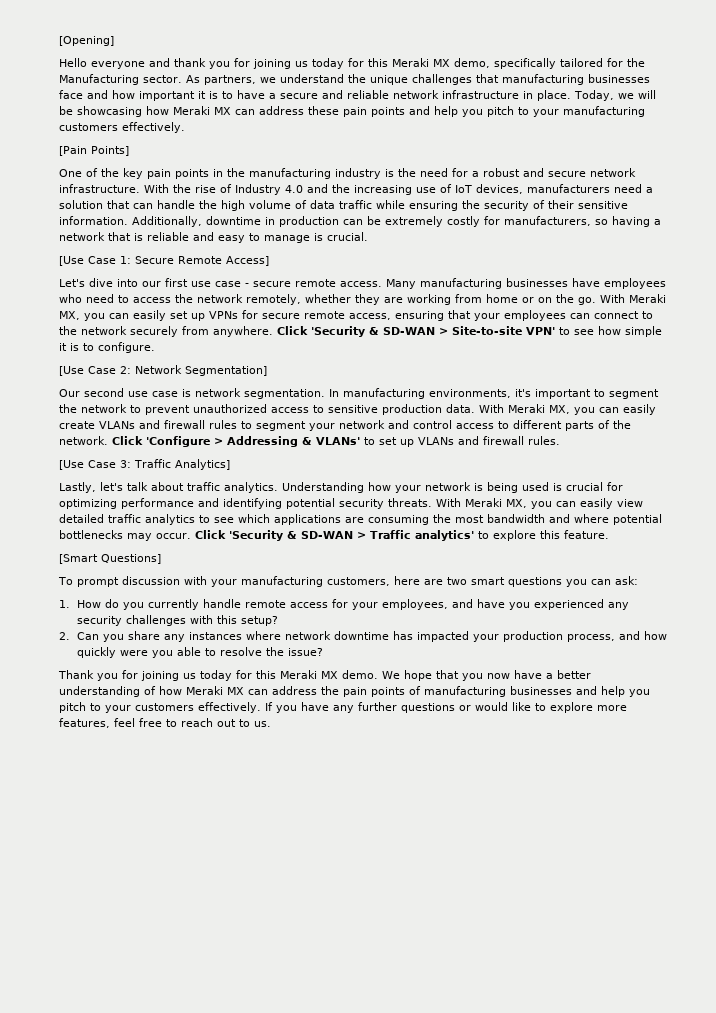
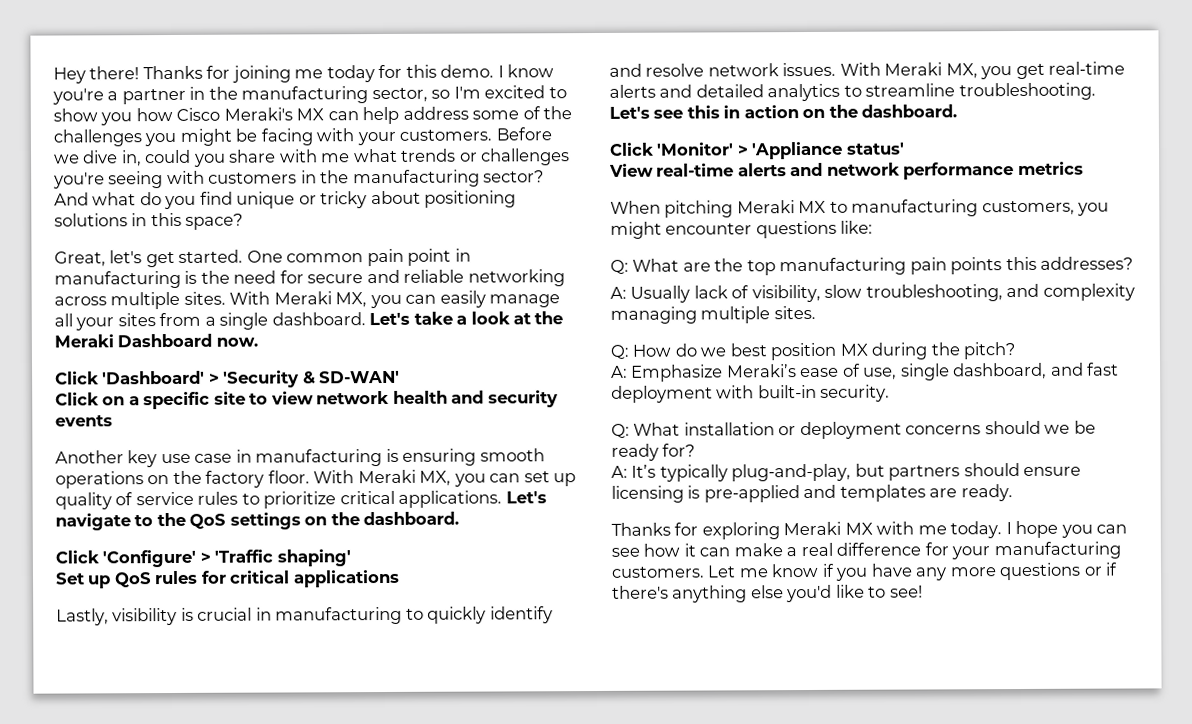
[59,36,114,46] [59,58,645,69] [59,74,650,85] [59,90,656,101] [59,106,645,117] [59,122,185,133] [59,146,129,156] [59,168,636,179] [59,184,653,195] [59,200,628,211] [59,216,661,227] [59,232,368,243] [59,256,269,266] [59,278,666,289] [59,294,666,305] [59,310,653,321] [59,326,662,337] [59,342,155,353] [59,365,267,376] [59,388,659,399] [59,404,656,415] [59,420,631,431] [59,436,560,447] [59,459,230,470] [59,482,623,493] [59,498,643,509] [59,514,662,525] [59,530,609,541] [59,554,161,564] [58,576,638,587] [59,599,630,610] [77,615,279,626] [59,631,668,642] [77,647,324,658] [58,670,591,681] [59,686,650,697] [59,702,273,713] [Opening] // Hello everyone and thank you for joining us today for this Meraki MX demo, specifically tailored for the Manufacturing sector. As partners, we understand the unique challenges that manufacturing businesses face and how important it is to have a secure and reliable network infrastructure in place. Today, we will be showcasing how Meraki MX can address these pain points and help you pitch to your manufacturing customers effectively. // [Pain Points] // One of the key pain points in the manufacturing industry is the need for a robust and secure network infrastructure. With the rise of Industry 4.0 and the increasing use of IoT devices, manufacturers need a solution that can handle the high volume of data traffic while ensuring the security of their sensitive information. Additionally, downtime in production can be extremely costly for manufacturers, so having a network that is reliable and easy to manage is crucial. // [Use Case 1: Secure Remote Access] // Let's dive into our first use case - secure remote access. Many manufacturing businesses have employees who need to access the network remotely, whether they are working from home or on the go. With Meraki MX, you can easily set up VPNs for secure remote access, ensuring that your employees can connect to the network securely from anywhere. Click 'Security & SD-WAN > Site-to-site VPN' to see how simple it is to configure. // [Use Case 2: Network Segmentation] // Our second use case is network segmentation. In manufacturing environments, it's important to segment the network to prevent unauthorized access to sensitive production data. With Meraki MX, you can easily create VLANs and firewall rules to segment your network and control access to different parts of the network. Click 'Configure > Addressing & VLANs' to set up VLANs and firewall rules. // [Use Case 3: Traffic Analytics] // Lastly, let's talk about traffic analytics. Understanding how your network is being used is crucial for optimizing performance and identifying potential security threats. With Meraki MX, you can easily view detailed traffic analytics to see which applications are consuming the most bandwidth and where potential bottlenecks may occur. Click 'Security & SD-WAN > Traffic analytics' to explore this feature. // [Smart Questions] // To prompt discussion with your manufacturing customers, here are two smart questions you can ask: // 1. How do you currently handle remote access for your employees, and have you experienced any security challenges with this setup? // 2. Can you share any instances where network downtime has impacted your production process, and how quickly were you able to resolve the issue? // Thank you for joining us today for this Meraki MX demo. We hope that you now have a better understanding of how Meraki MX can address the pain points of manufacturing businesses and help you pitch to your customers effectively. If -> [53,64,555,84] [52,85,567,105] [53,106,573,126] [53,127,552,147] [54,148,571,167] [53,169,545,189] [54,190,517,210] [54,212,244,230] [54,248,471,268] [54,269,565,289] [54,290,561,310] [54,311,564,331] [54,333,258,348] [55,370,401,388] [55,390,558,410] [55,414,113,427] [55,448,545,468] [55,469,577,489] [55,490,547,510] [55,511,460,531] [55,549,351,568] [55,569,400,589] [56,606,553,626] [609,61,1126,80] [609,82,1096,102] [609,104,958,119] [609,141,905,160] [609,161,1084,180] [610,199,1110,218] [610,220,874,239] [610,256,1134,276] [610,283,1135,303] [610,305,816,324] [610,342,1016,361] [611,362,1120,382] [611,384,891,403] [611,420,1096,440] [611,443,696,461] [611,463,1082,482] [611,484,1013,503] [611,520,1128,540] [611,541,1121,560] [611,563,835,578] Hey there! Thanks for joining me today for this demo. I know you're a partner in the manufacturing sector, so I'm excited to show you how Cisco Meraki's MX can help address some of the challenges you might be facing with your customers. Before we dive in, could you share with me what trends or challenges you're seeing with customers in the manufacturing sector? And what do you find unique or tricky about positioning solutions in this space? // Great, let's get started. One common pain point in manufacturing is the need for secure and reliable networking across multiple sites. With Meraki MX, you can easily manage all your sites from a single dashboard. Let's take a look at the Meraki Dashboard now. // Click 'Dashboard' > 'Security & SD-WAN' // Click on a specific site to view network health and security events // Another key use case in manufacturing is ensuring smooth operations on the factory floor. With Meraki MX, you can set up quality of service rules to prioritize critical applications. Let's navigate to the QoS settings on the dashboard. // Click 'Configure' > 'Traffic shaping' // Set up QoS rules for critical applications // Lastly, visibility is crucial in manufacturing to quickly identify and resolve network issues. With Meraki MX, you get real-time alerts and detailed analytics to streamline troubleshooting. Let's see this in action on the dashboard. // Click 'Monitor' > 'Appliance status' // View real-time alerts and network performance metrics // When pitching Meraki MX to manufacturing customers, you might encounter questions like: // Q: What are the top manufacturing pain points this addresses? // A: Usually lack of visibility, slow troubleshooting, and complexity managing multiple sites. // Q: How do we best position MX during the pitch? // A: Emphasize Meraki’s ease of use, single dashboard, and fast deployment with built-in security. // Q: What installation or deployment concerns should we be ready for? // A: It’s typically plug-and-play, but partners should ensure licensing is pre-applied and templates are ready. // Thanks for exploring Meraki MX with me today. I hope you can see how it can make a real difference for your manufacturing customers. Let me know if
[357,702,397,711] further -> [949,567,997,577] more
[474,702,627,713] [59,718,271,728] would like to explore more features, feel free to reach out to us. -> [1105,562,1119,576] [612,584,923,603] if there's anything else you'd like to see!

